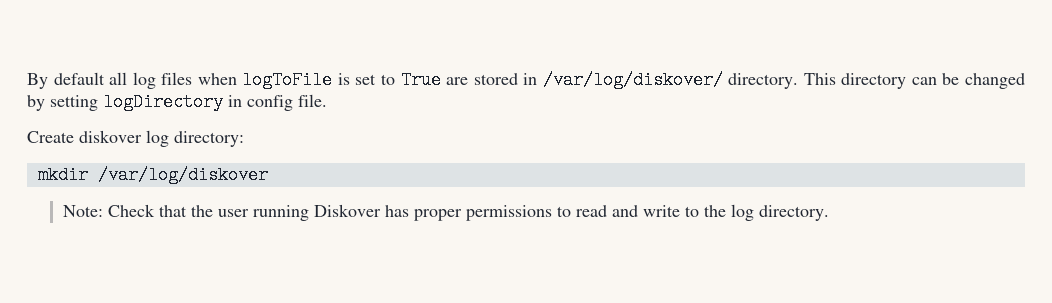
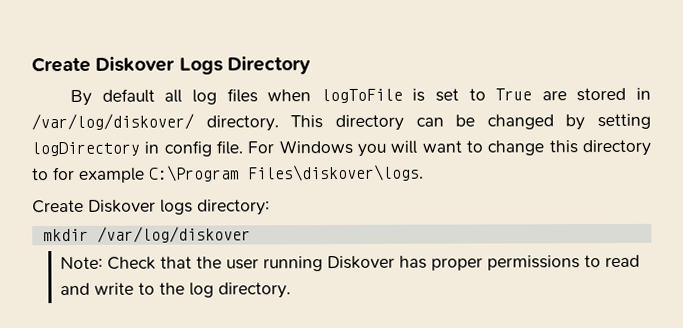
(27, 81) none -> [31,56,311,75] Create Diskover Logs Directory //
[27,130,169,147] // Create diskover log -> [247,139,651,157] [32,164,424,183] [32,199,193,215] For Windows you will want to change this directory to for example C:\Program Files\diskover\logs. // Create Diskover logs

